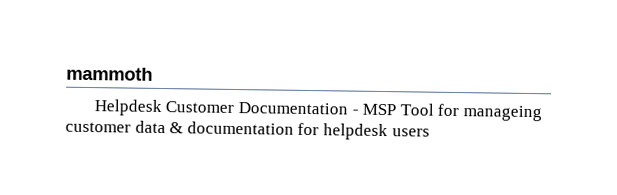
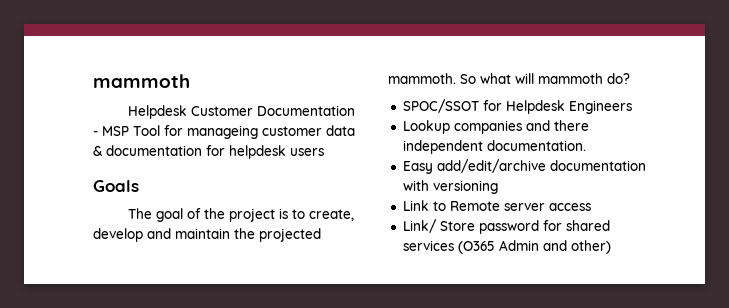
(430, 132) none -> [93,180,139,192] [127,208,354,222] [93,228,321,242] [388,73,630,84] [402,99,632,114] [402,120,589,134] [402,140,586,154] [402,159,646,174] [402,180,498,194] [402,200,591,211] [402,219,610,234] [402,240,611,254] // Goals // The goal of the project is to create, develop and maintain the projected mammoth. So what will mammoth do? // SPOC/SSOT for Helpdesk Engineers // Lookup companies and there independent documentation. // Easy add/edit/archive documentation with versioning // Link to Remote server access // Link/ Store password for shared services (O365 Admin and other)

